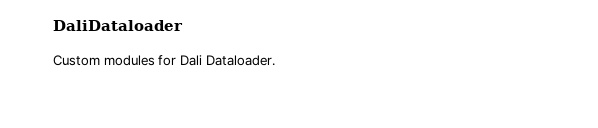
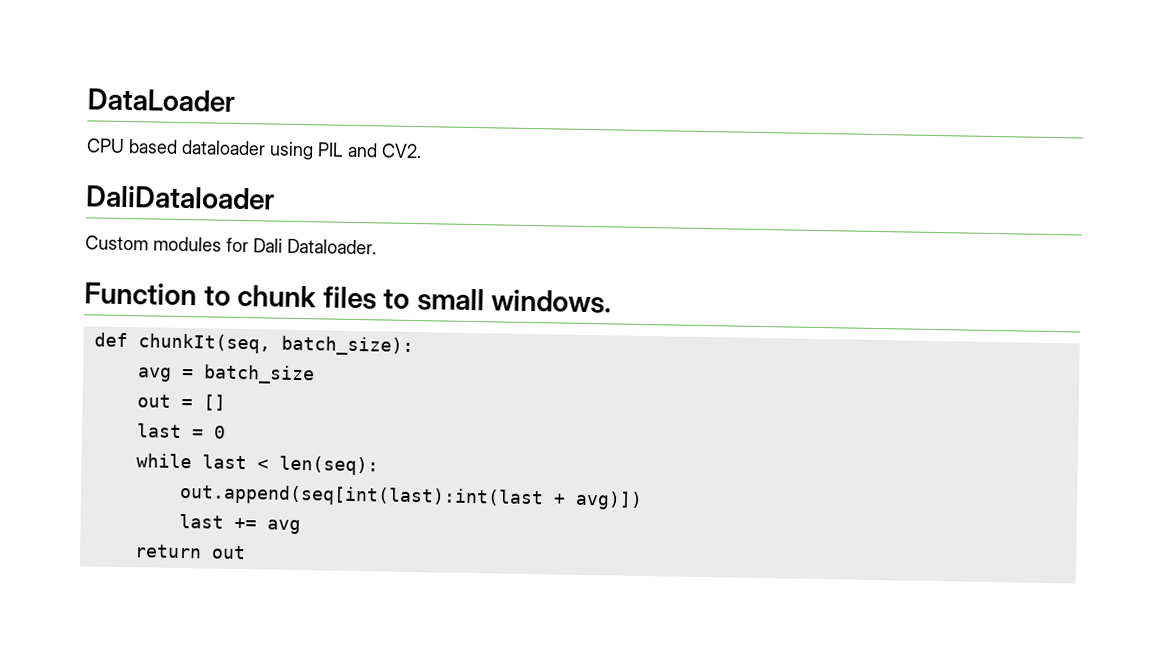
(53, 25) none -> [87,88,236,112] [86,138,422,161] DataLoader // CPU based dataloader using PIL and CV2. //
(275, 60) none -> [84,282,613,314] [93,332,414,356] [136,364,315,385] [136,394,226,411] [136,423,226,439] [135,453,379,476] [178,483,643,510] [178,513,301,535] [133,544,246,560] // Function to chunk files to small windows. // def chunkIt(seq, batch_size): // avg = batch_size // out = [] // last = 0 // while last < len(seq): // out.append(seq[int(last):int(last + avg)]) // last += avg // return out

